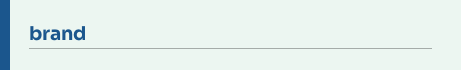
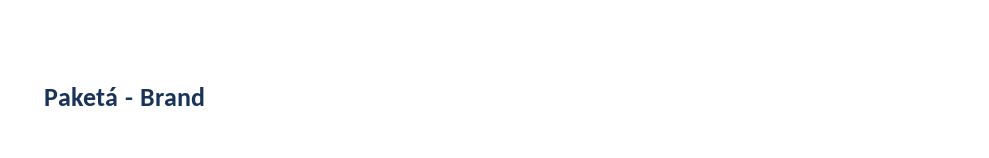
[29,26,86,41] brand -> [44,87,205,106] Paketá - Brand

